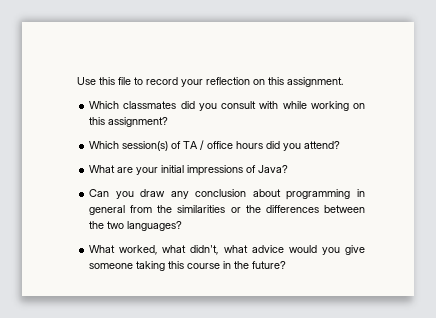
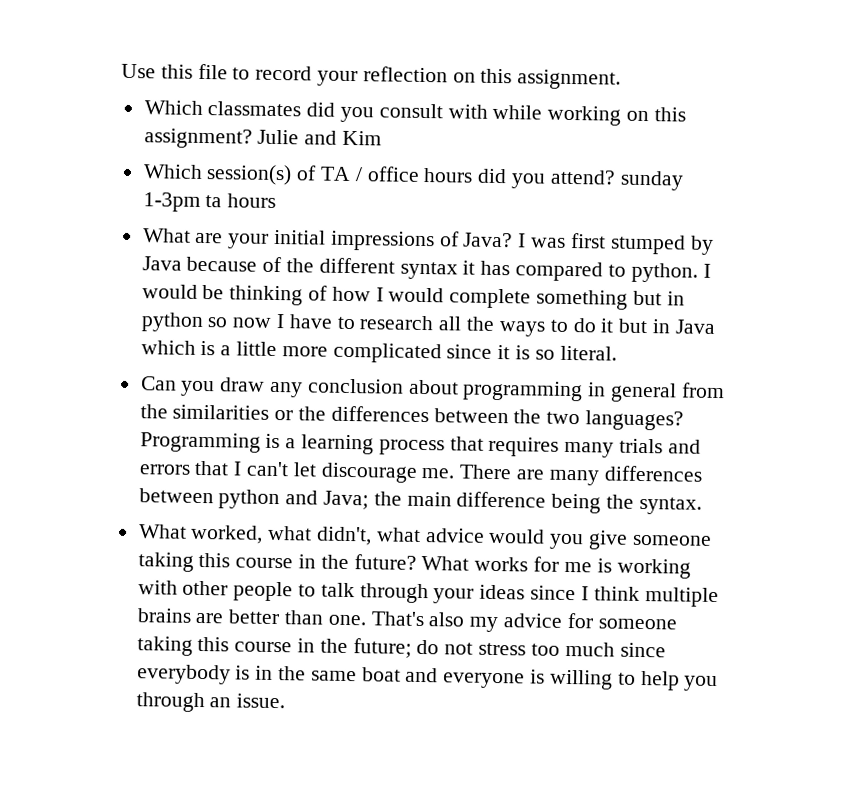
(169, 122) none -> [257,129,383,146] Julie and Kim
(341, 145) none -> [619,170,684,191] [142,192,277,212] sunday 1-3pm ta hours
(289, 169) none -> [517,232,714,255] [141,256,711,283] [141,284,685,310] [140,312,716,337] [140,340,617,364] I was first stumped by Java because of the different syntax it has compared to python. I would be thinking of how I would complete something but in python so now I have to research all the ways to do it but in Java which is a little more complicated since it is so literal.
(183, 226) none -> [139,432,701,458] [138,460,703,486] [138,488,702,515] Programming is a learning process that requires many trials and errors that I can't let discourage me. There are many differences between python and Java; the main difference being the syntax.
(287, 265) none -> [421,556,691,579] [137,580,719,608] [136,608,677,633] [136,636,666,658] [136,664,719,692] [135,692,286,713] What works for me is working with other people to talk through your ideas since I think multiple brains are better than one. That's also my advice for someone taking this course in the future; do not stress too much since everybody is in the same boat and everyone is willing to help you through an issue.

